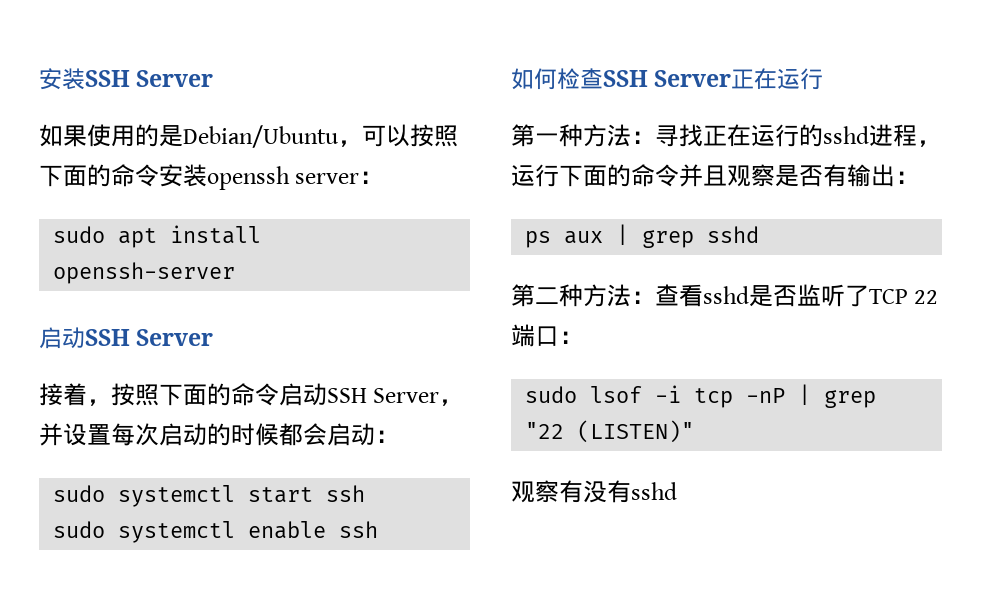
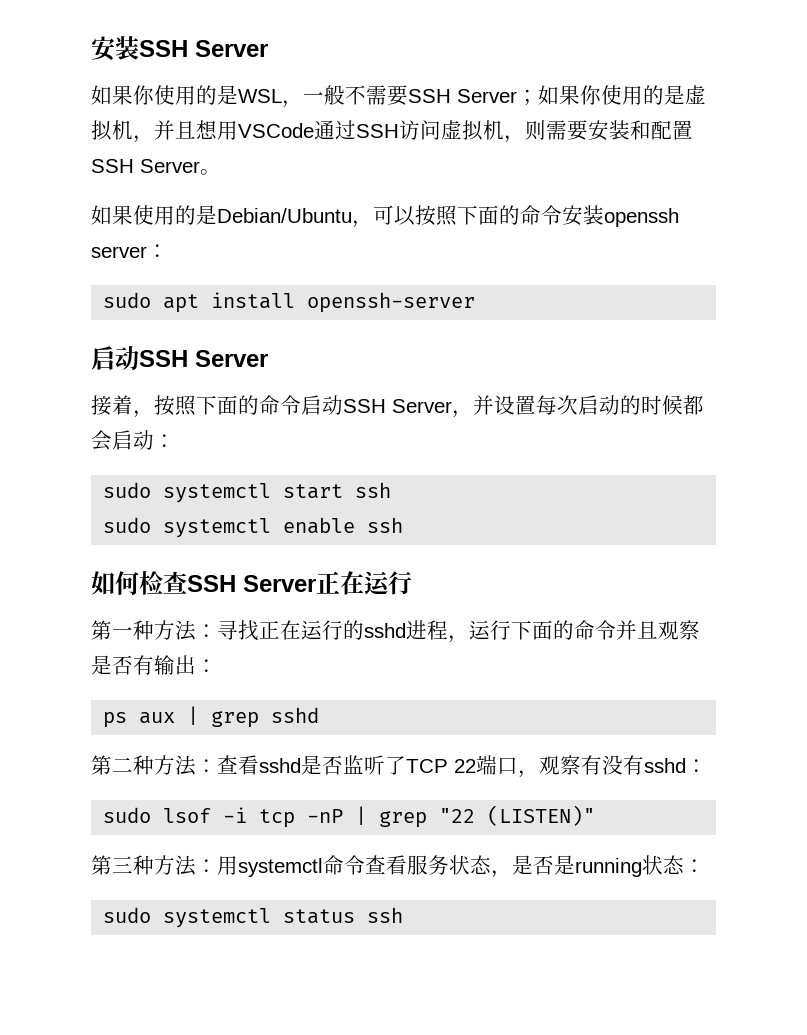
(214, 78) none -> [91,85,706,108] [91,120,693,143] [91,159,221,175] // 如果你使用的是WSL，一般不需要SSH Server；如果你使用的是虚拟机，并且想用VSCode通过SSH访问虚拟机，则需要安装和配置SSH Server。
(559, 336) none -> [518,755,686,778] ，观察有没有sshd
[511,480,677,503] 观察有没有sshd -> [91,855,705,878] [103,907,404,928] 第三种方法：用systemctl命令查看服务状态，是否是running状态： // sudo systemctl status ssh

